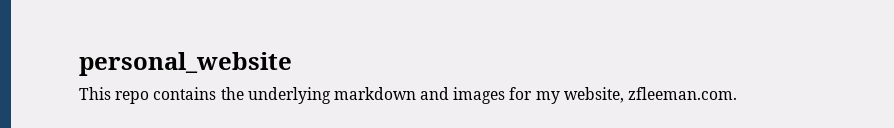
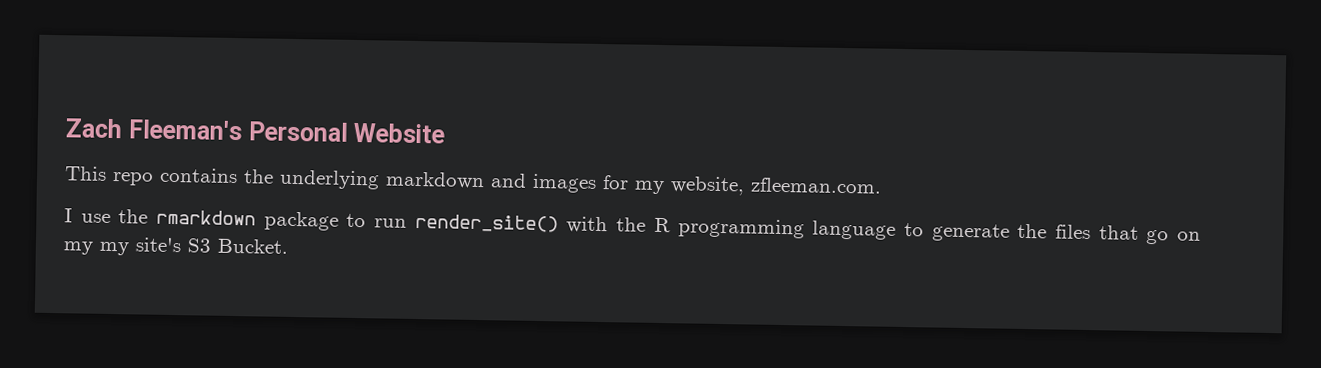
[79,52,292,76] personal_website -> [65,118,446,144] Zach Fleeman's Personal Website
(738, 93) none -> [64,208,1202,245] [63,237,289,256] // I use the rmarkdown package to run render_site() with the R programming language to generate the files that go on my my site's S3 Bucket.

